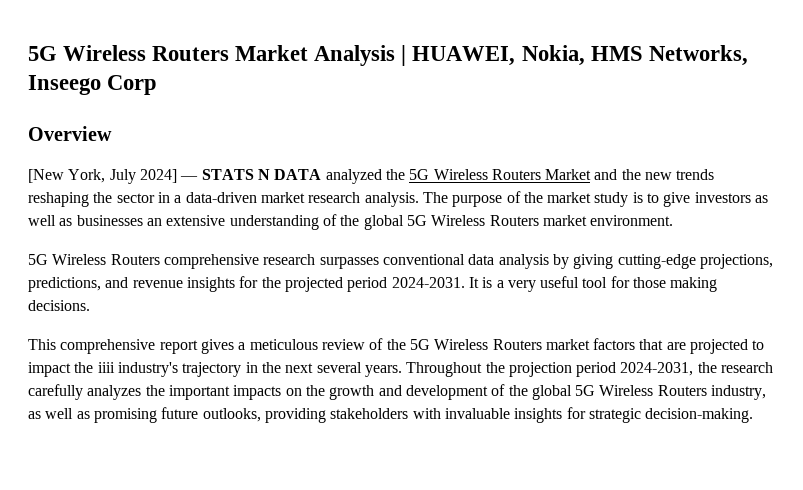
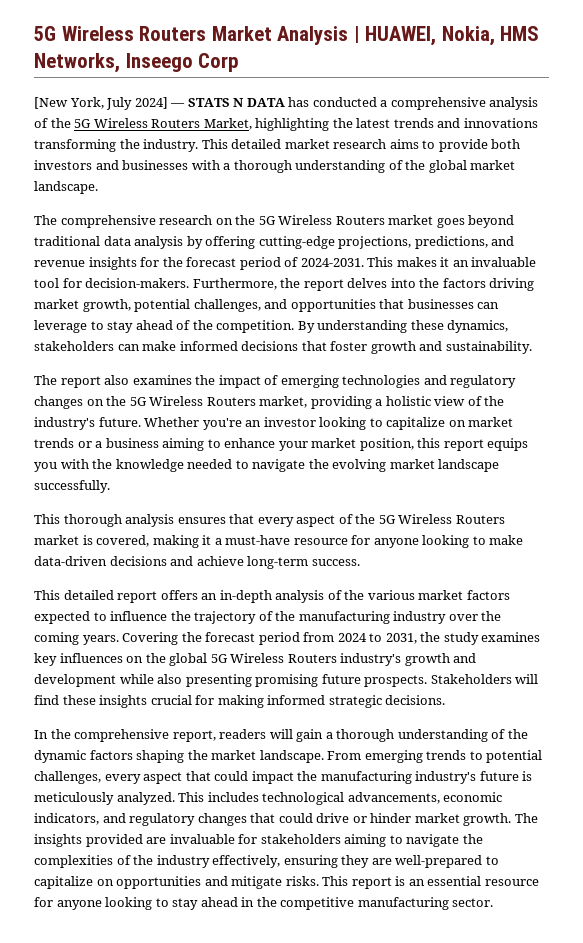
[28,126,112,141] // Overview -> (240, 62) none
[325,169,715,184] [28,191,769,207] [28,214,674,230] [28,254,465,269] analyzed the 5G Wireless Routers Market and the new trends reshaping the sector in a data-driven market research analysis. The purpose of the market study is to give investors as well as businesses an extensive understanding of the global 5G Wireless Routers market environment. // 5G Wireless Routers comprehensive research surpasses conventional -> [288,97,539,110] [34,118,538,131] [34,139,521,152] [34,160,516,173] [34,181,98,194] [34,215,515,228] [34,236,100,246] has conducted a comprehensive analysis of the 5G Wireless Routers Market, highlighting the latest trends and innovations transforming the industry. This detailed market research aims to provide both investors and businesses with a thorough understanding of the global market landscape. // The comprehensive research on the 5G Wireless Routers market goes beyond traditional
[573,254,614,269] giving -> [205,236,256,249] offering
[284,276,718,292] [28,300,90,311] [28,339,365,354] projected period 2024-2031. It is a very useful tool for those making decisions. // This comprehensive report gives a meticulous review -> [186,257,537,270] [34,278,535,291] [34,299,500,312] [34,320,509,333] [34,341,532,354] [34,375,517,388] [34,396,505,409] [34,417,514,430] [34,438,529,451] [34,459,500,472] [34,480,110,493] [34,514,336,527] forecast period of 2024-2031. This makes it an invaluable tool for decision-makers. Furthermore, the report delves into the factors driving market growth, potential challenges, and opportunities that businesses can leverage to stay ahead of the competition. By understanding these dynamics, stakeholders can make informed decisions that foster growth and sustainability. // The report also examines the impact of emerging technologies and regulatory changes on the 5G Wireless Routers market, providing a holistic view of the industry's future. Whether you're an investor looking to capitalize on market trends or a business aiming to enhance your market position, this report equips you with the knowledge needed to navigate the evolving market landscape successfully. // This thorough analysis ensures that every aspect
[593,338,765,354] [28,362,774,377] [28,384,767,400] [28,407,754,423] factors that are projected to impact the iiii industry's trajectory in the next several years. Throughout the projection period 2024-2031, the research carefully analyzes the important impacts on the growth and development of the global 5G Wireless Routers industry, as well as promising future outlooks, providing stakeholders with invaluable insights for strategic decision-making. -> [82,535,524,548] [34,556,360,569] [34,590,510,603] [34,611,502,624] [34,632,541,645] [34,653,477,666] [34,674,539,687] [34,695,446,708] [34,729,528,742] [34,750,543,763] [34,771,533,784] [34,792,503,805] [34,813,538,826] [34,834,483,847] [34,855,499,868] [34,876,539,889] [34,897,494,910] is covered, making it a must-have resource for anyone looking to make data-driven decisions and achieve long-term success. // This detailed report offers an in-depth analysis of the various market factors expected to influence the trajectory of the manufacturing industry over the coming years. Covering the forecast period from 2024 to 2031, the study examines key influences on the global 5G Wireless Routers industry's growth and development while also presenting promising future prospects. Stakeholders will find these insights crucial for making informed strategic decisions. // In the comprehensive report, readers will gain a thorough understanding of the dynamic factors shaping the market landscape. From emerging trends to potential challenges, every aspect that could impact the manufacturing industry's future is meticulously analyzed. This includes technological advancements, economic indicators, and regulatory changes that could drive or hinder market growth. The insights provided are invaluable for stakeholders aiming to navigate the complexities of the industry effectively, ensuring they are well-prepared to capitalize on opportunities and mitigate risks. This report is an essential resource for anyone looking to stay ahead in the competitive manufacturing sector.

